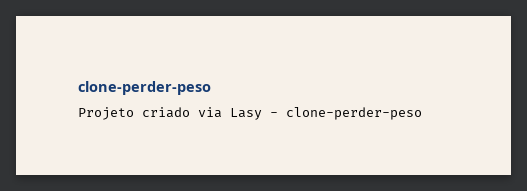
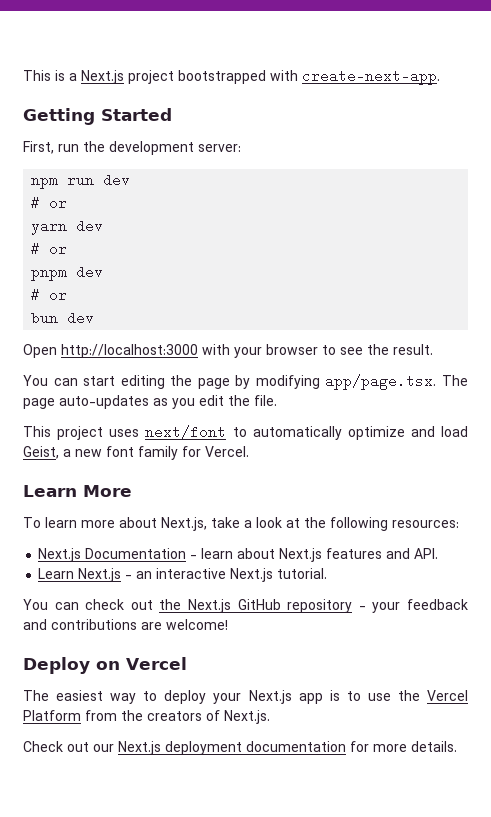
[78,81,211,95] [78,107,422,120] clone-perder-peso // Projeto criado via Lasy - clone-perder-peso -> [23,69,440,85] [23,108,172,125] [23,141,241,155] [31,173,131,189] [31,196,68,210] [31,219,104,235] [31,242,68,256] [31,265,104,281] [31,288,68,302] [31,311,95,325] [23,344,433,358] [23,374,468,390] [23,395,277,409] [23,425,468,440] [23,446,249,460] [23,485,132,497] [23,517,459,531] [38,548,439,562] [38,568,328,582] [23,599,469,613] [23,619,228,630] [23,657,187,674] [23,690,468,704] [23,710,270,724] [23,741,457,755] This is a Next.js project bootstrapped with create-next-app. // Getting Started // First, run the development server: // npm run dev // # or // yarn dev // # or // pnpm dev // # or // bun dev // Open http://localhost:3000 with your browser to see the result. // You can start editing the page by modifying app/page.tsx. The page auto-updates as you edit the file. // This project uses next/font to automatically optimize and load Geist, a new font family for Vercel. // Learn More // To learn more about Next.js, take a look at the following resources: // Next.js Documentation - learn about Next.js features and API. // Learn Next.js - an interactive Next.js tutorial. // You can check out the Next.js GitHub repository - your feedback and contributions are welcome! // Deploy on Vercel // The easiest way to deploy your Next.js app is to use the Vercel Platform from the creators of Next.js. // Check out our Next.js deployment documentation for more details.

